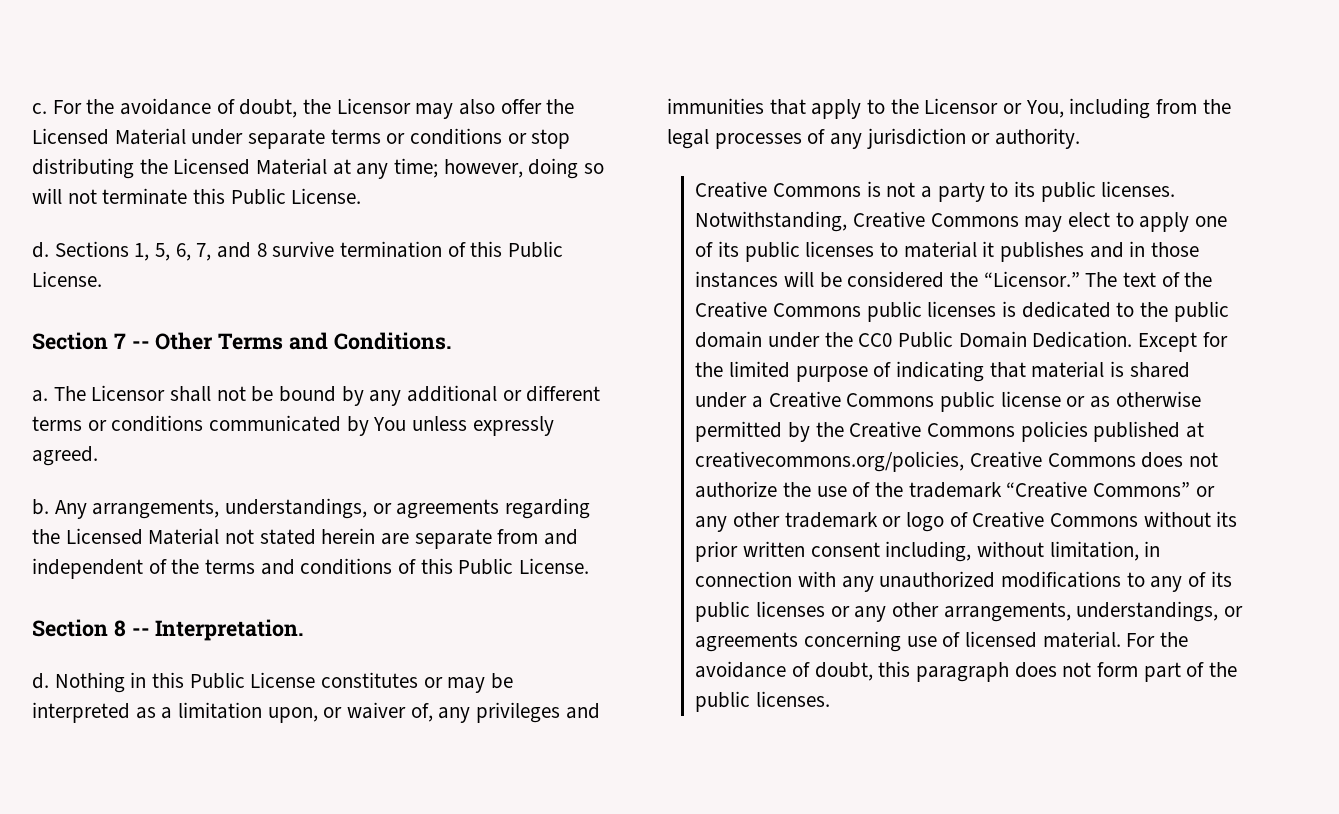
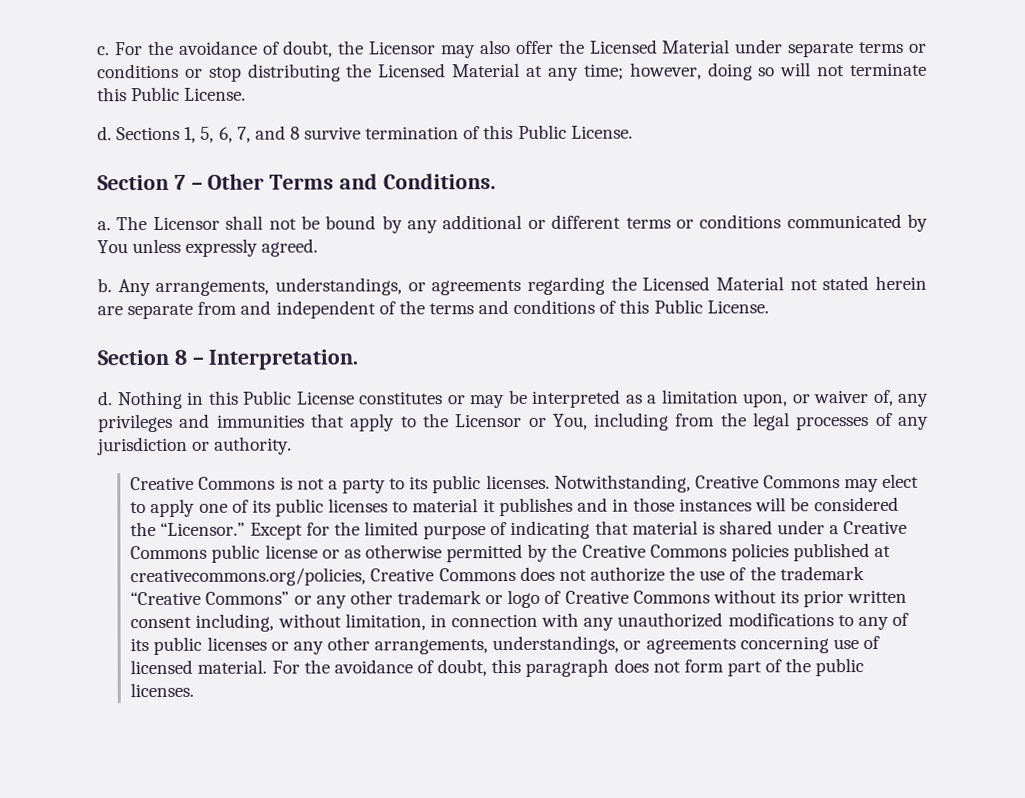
[131,341,150,349] -- -> [190,181,203,190] –
[131,628,150,636] -- -> [191,356,204,365] –
[1085,272,1213,287] [695,301,1229,322] [695,331,1133,348] The text of the Creative Commons public licenses is dedicated to the public domain under the CC0 Public Domain Dedication. -> (246, 529) none

